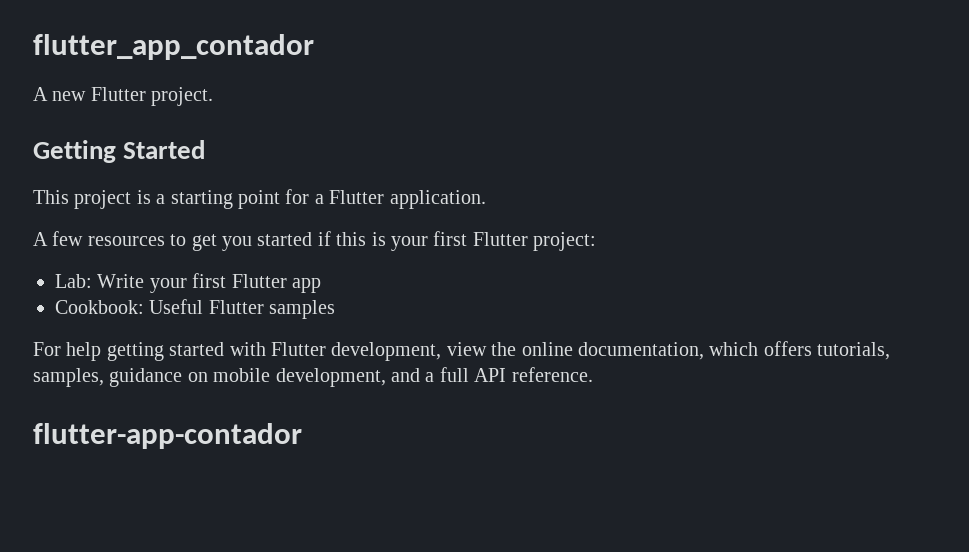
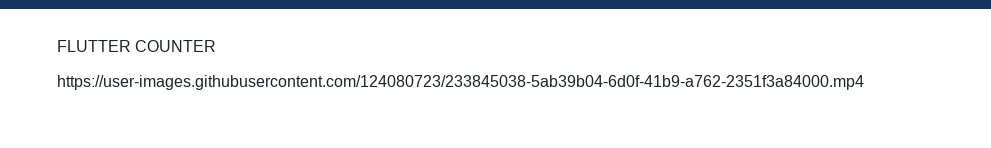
[33,34,314,60] [33,87,214,106] [33,140,206,163] [33,189,486,209] [33,231,597,251] [55,273,321,293] [55,299,336,319] [33,341,891,361] [33,367,593,387] [33,423,302,449] flutter_app_contador // A new Flutter project. // Getting Started // This project is a starting point for a Flutter application. // A few resources to get you started if this is your first Flutter project: // Lab: Write your first Flutter app // Cookbook: Useful Flutter samples // For help getting started with Flutter development, view the online documentation, which offers tutorials, samples, guidance on mobile development, and a full API reference. // flutter-app-contador -> [57,40,217,52] [57,75,864,90] FLUTTER COUNTER // https://user-images.githubusercontent.com/124080723/233845038-5ab39b04-6d0f-41b9-a762-2351f3a84000.mp4

